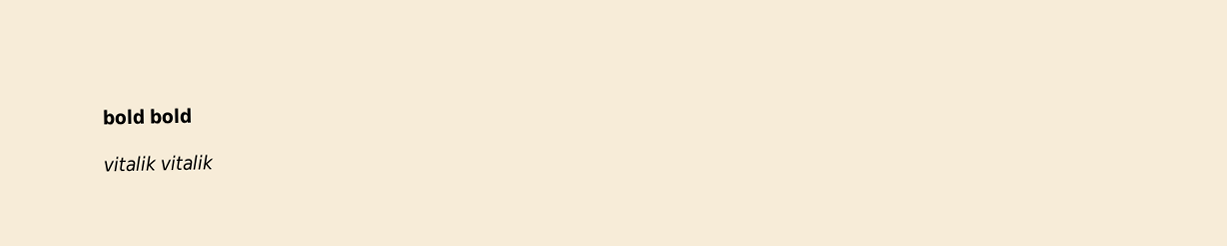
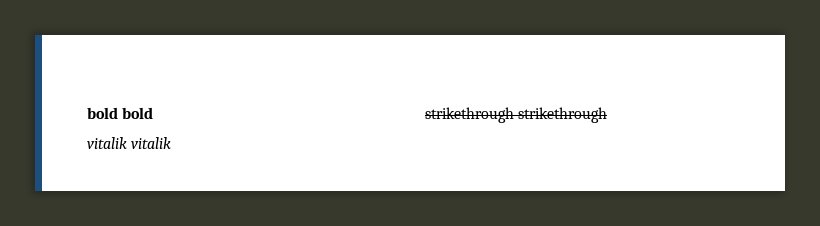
(215, 163) none -> [425,107,608,123] // strikethrough strikethrough

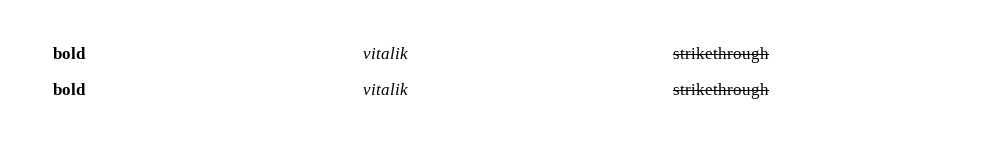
[87,107,118,119] bold -> [53,47,86,59] bold //
(127, 143) none -> (408, 53) //
(514, 115) none -> (769, 55) //

